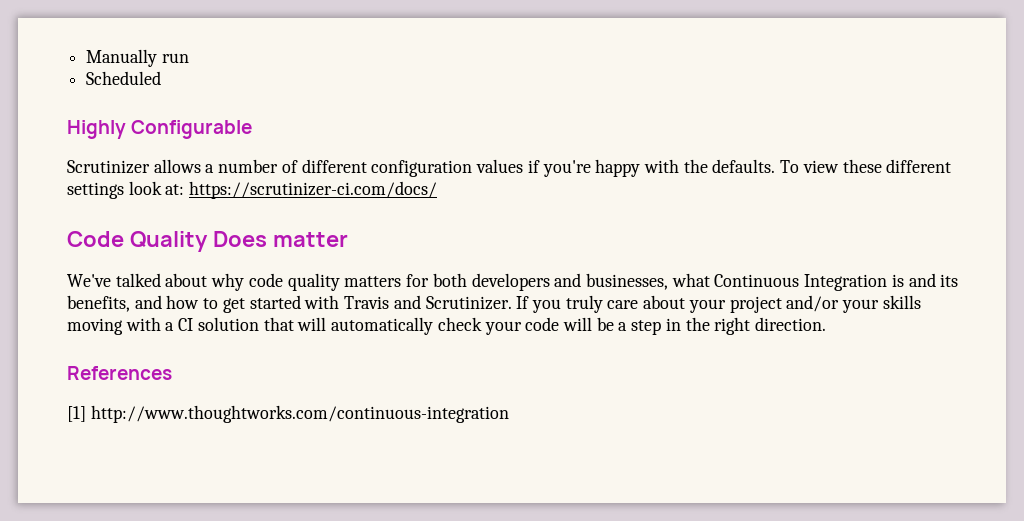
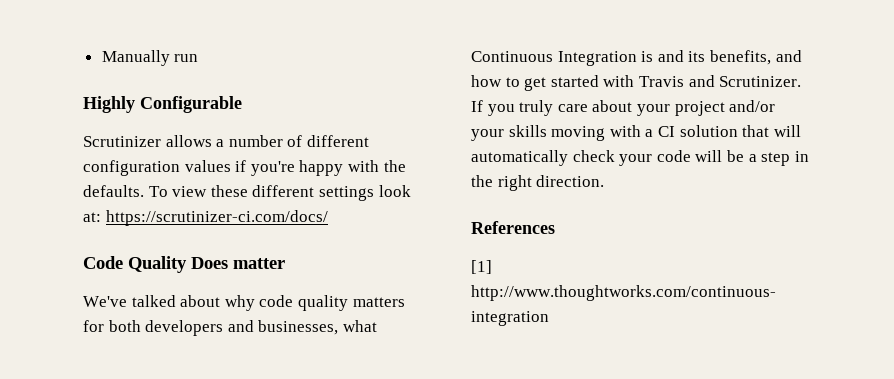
[86,71,162,85] // Scheduled -> (199, 58) none

